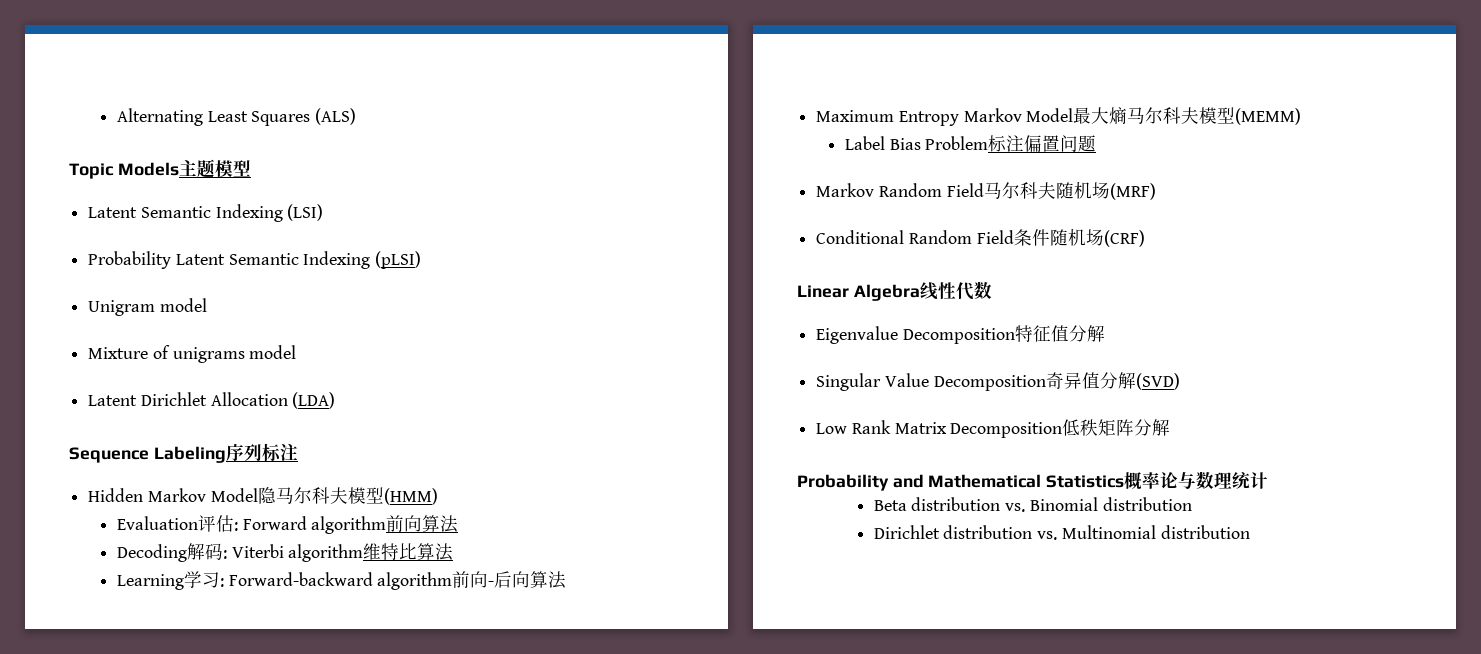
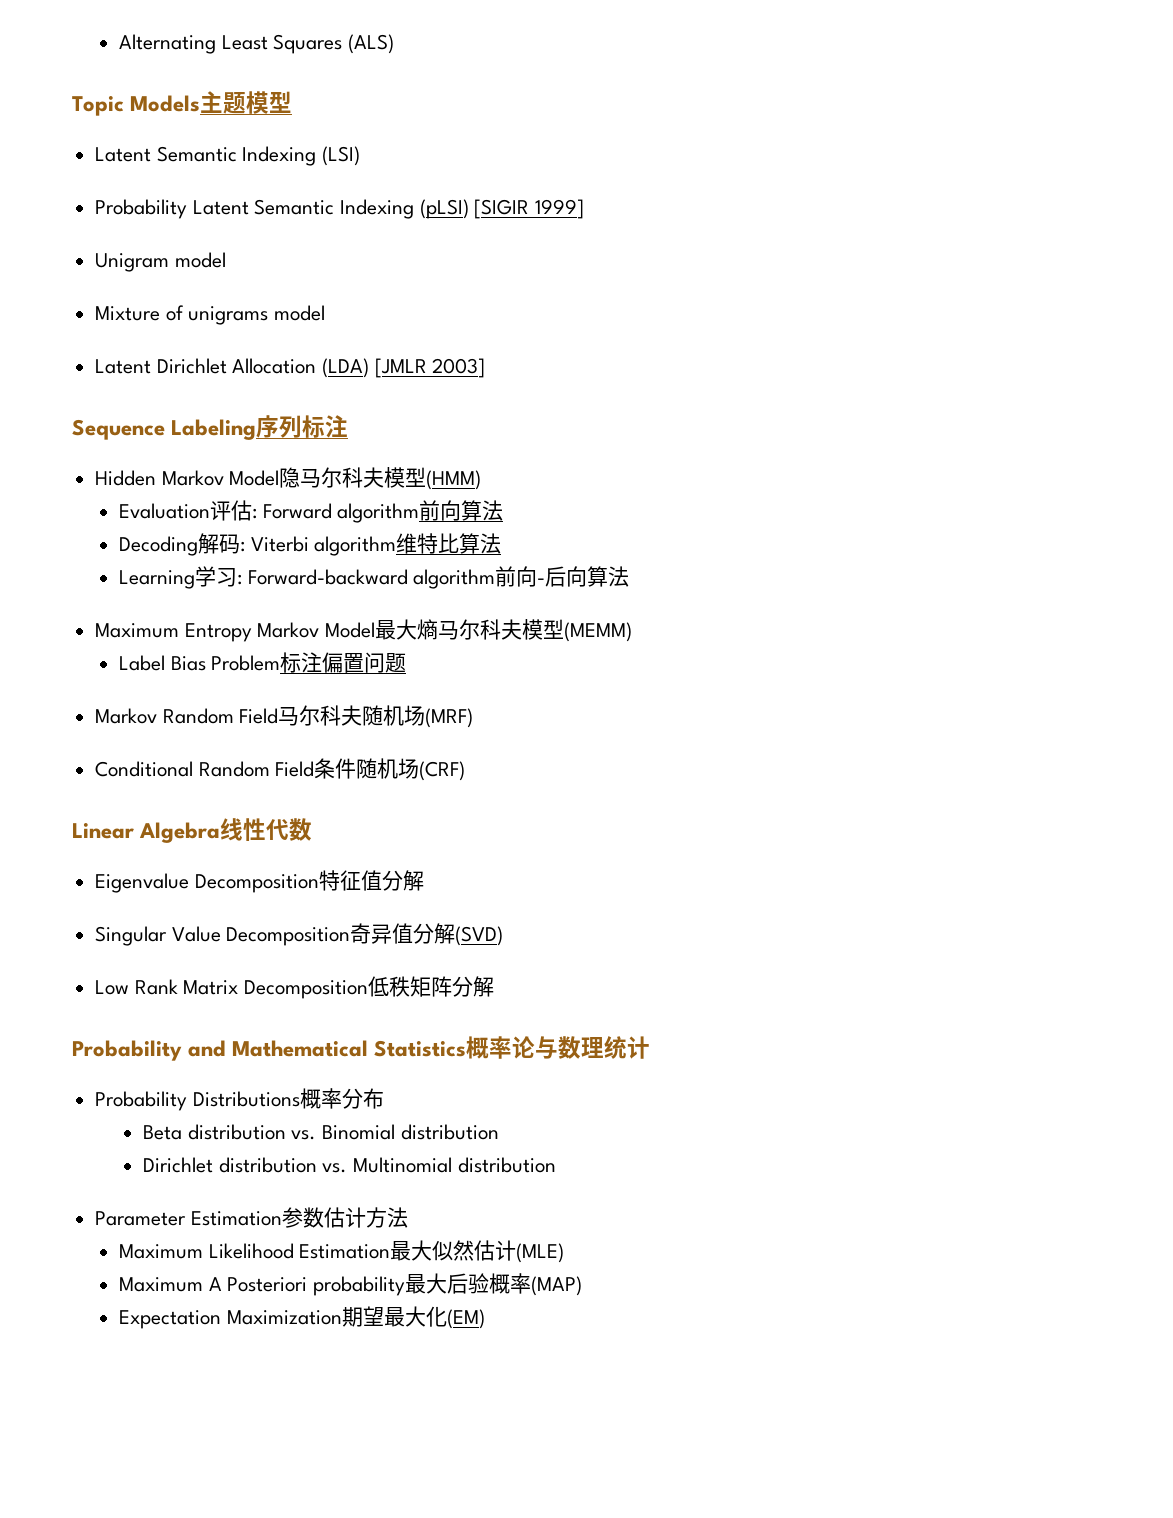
(422, 260) none -> [474,199,585,219] [SIGIR 1999]
(336, 400) none -> [374,358,486,378] [JMLR 2003]
(1269, 480) none -> [95,1088,384,1111] // Probability Distributions概率分布
(1250, 532) none -> [95,1207,408,1228] [119,1240,565,1263] [119,1273,583,1296] [119,1306,485,1329] // Parameter Estimation参数估计方法 // Maximum Likelihood Estimation最大似然估计(MLE) // Maximum A Posteriori probability最大后验概率(MAP) // Expectation Maximization期望最大化(EM)

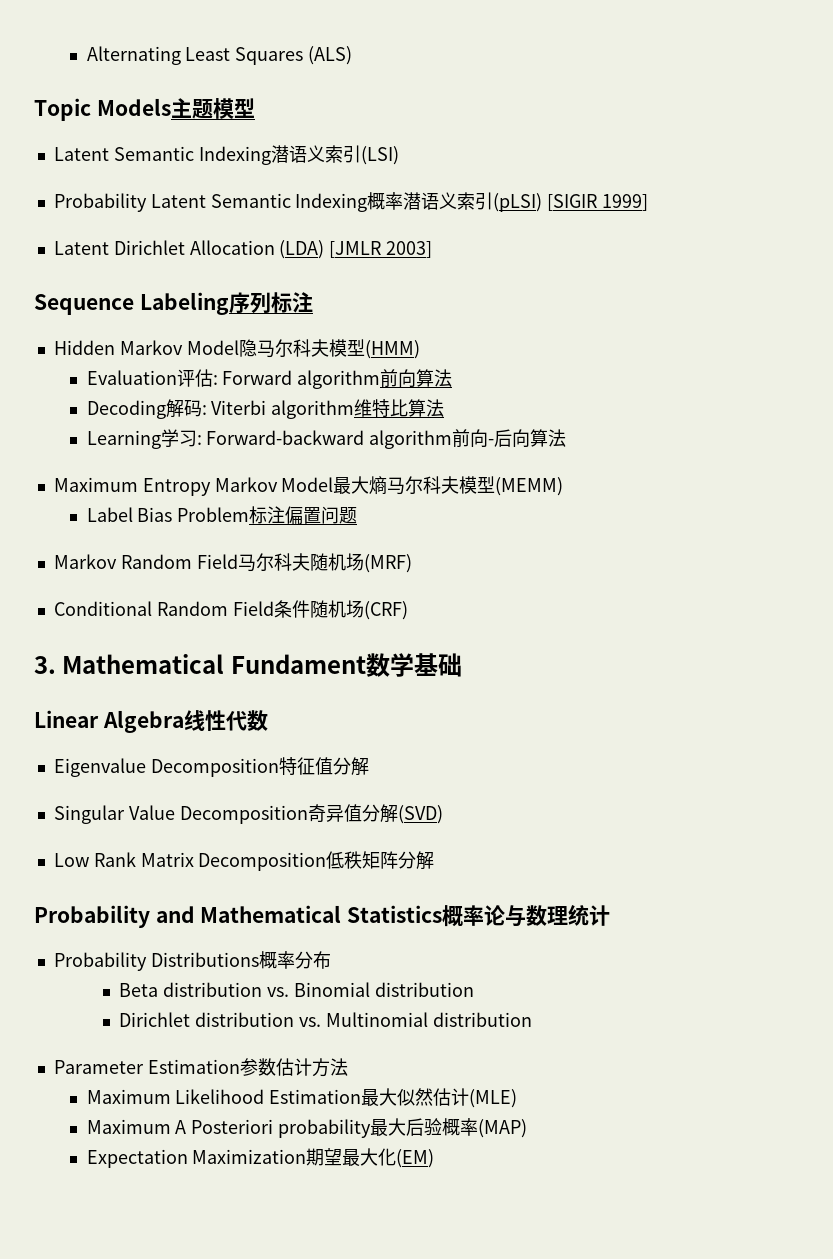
(317, 156) none -> [270,145,361,163] 潜语义索引
(415, 209) none -> [367,192,494,210] 概率潜语义索引
[95,252,226,272] [95,305,326,325] // Unigram model // Mixture of unigrams model -> (649, 202) none
(466, 771) none -> [34,653,462,677] // 3. Mathematical Fundament数学基础

